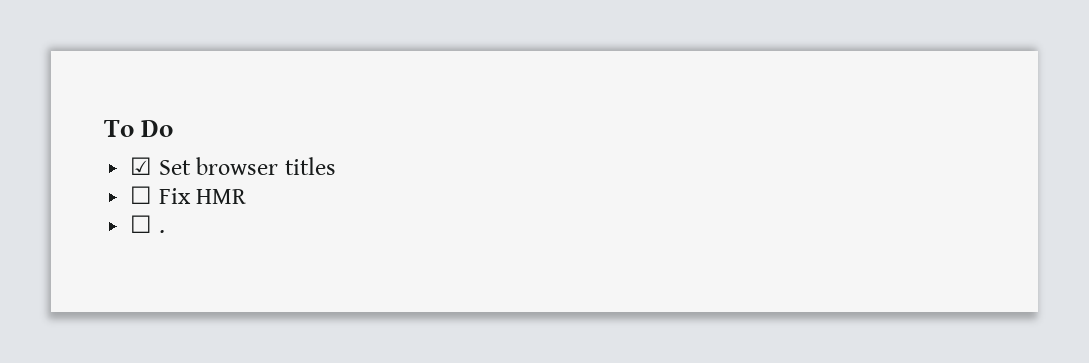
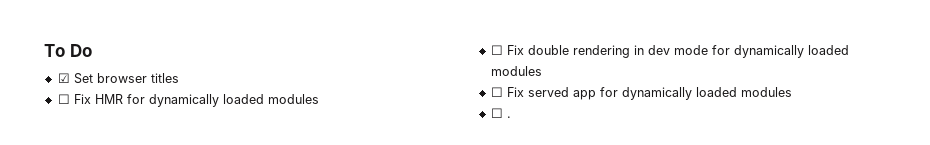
(247, 196) none -> [126,94,319,107] [490,45,849,58] [490,66,542,76] [490,87,792,100] for dynamically loaded modules // ☐ Fix double rendering in dev mode for dynamically loaded modules // ☐ Fix served app for dynamically loaded modules

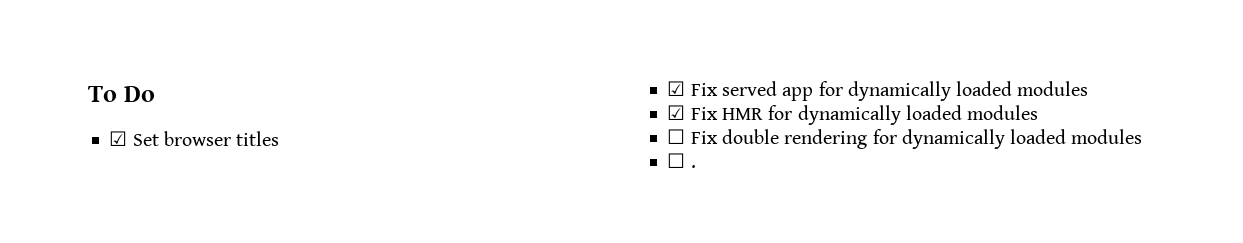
[57,94,70,104] ☐ -> [667,81,1089,101] [667,105,686,120] ☑ Fix served app for dynamically loaded modules // ☑
[633,45,849,58] [490,66,542,76] [490,87,596,100] in dev mode for dynamically loaded modules // ☐ Fix served app -> (868, 139) none

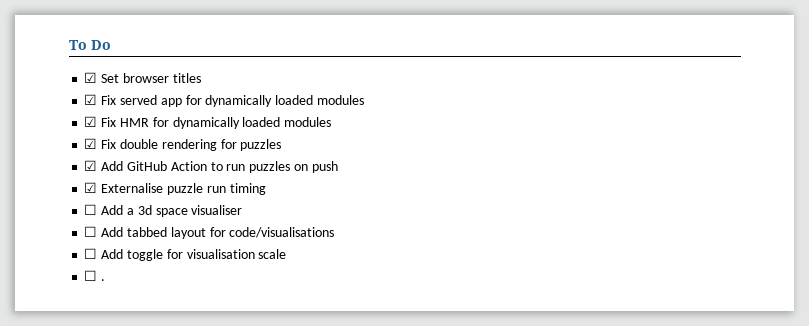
[667,129,686,144] ☐ -> [84,138,98,149] ☑
[901,129,1143,149] dynamically loaded modules -> [240,139,282,151] [84,160,338,173] [84,182,266,195] [84,204,243,217] [84,226,335,239] [84,248,287,261] puzzles // ☑ Add GitHub Action to run puzzles on push // ☑ Externalise puzzle run timing // ☐ Add a 3d space visualiser // ☐ Add tabbed layout for code/visualisations // ☐ Add toggle for visualisation scale

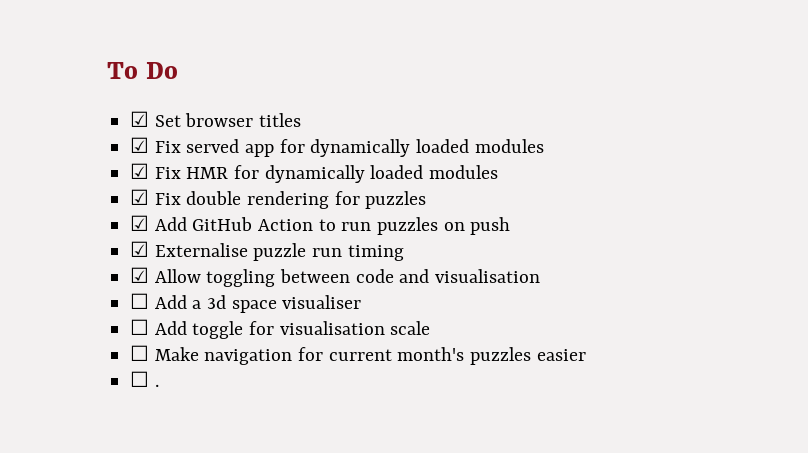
(266, 189) none -> [130,267,541,287] // ☑ Allow toggling between code and visualisation
[84,226,335,239] // ☐ Add tabbed layout for code/visualisations -> (362, 302) none
(287, 254) none -> [130,345,586,365] // ☐ Make navigation for current month's puzzles easier

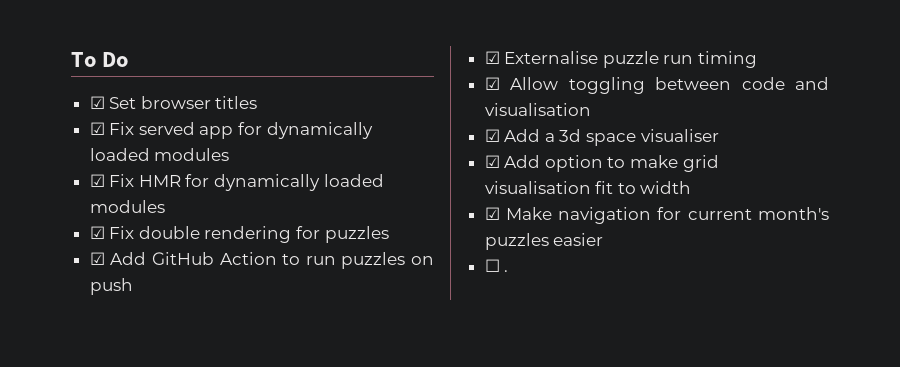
[130,293,150,309] ☐ -> [484,129,500,142] ☑
[130,319,431,339] [130,345,150,361] ☐ Add toggle for visualisation scale // ☐ -> [484,155,719,172] [484,181,692,194] [484,207,500,220] ☑ Add option to make grid visualisation fit to width // ☑

